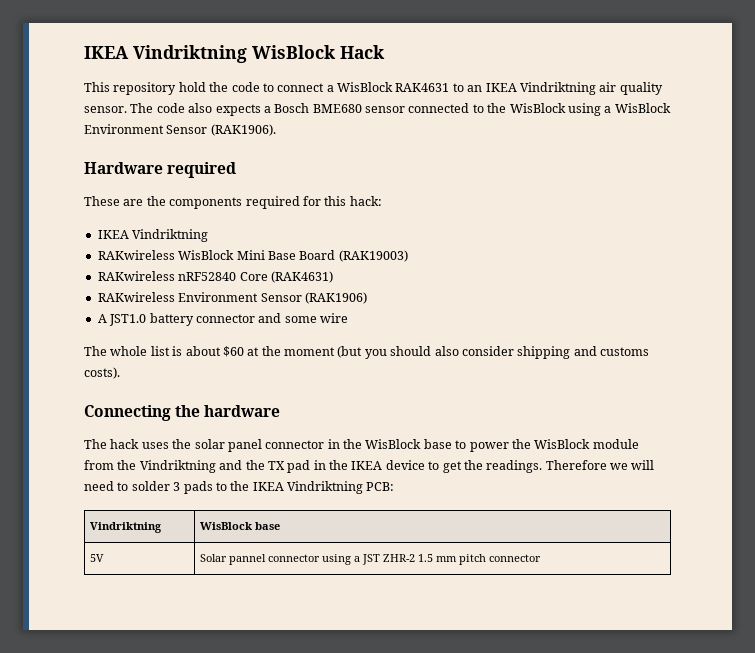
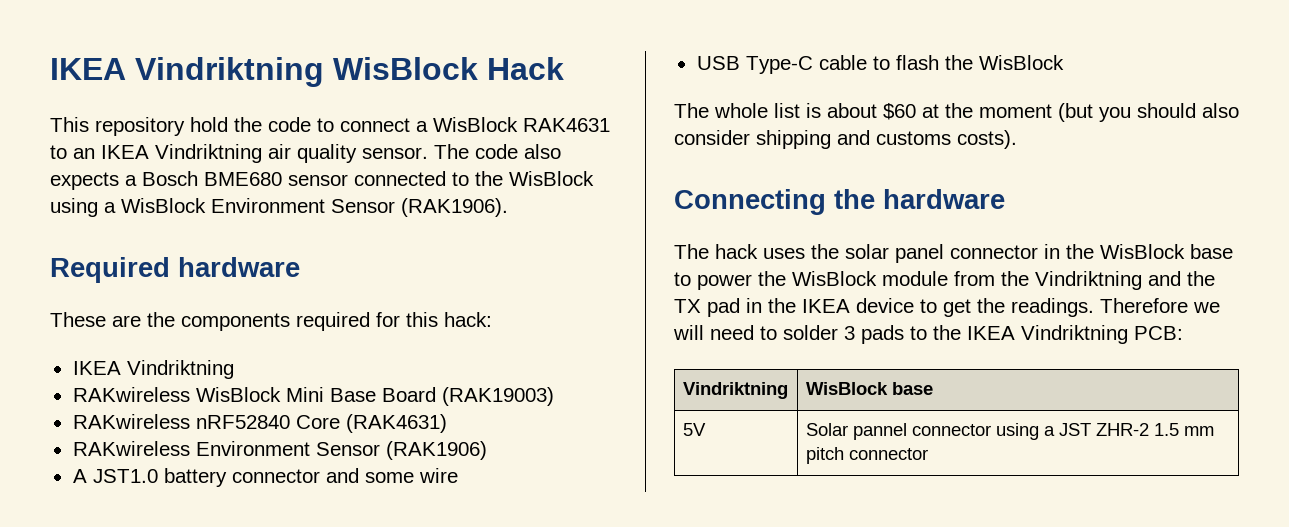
[84,162,237,178] Hardware required -> [50,257,300,283] Required hardware
(348, 318) none -> [696,55,1064,74] // USB Type-C cable to flash the WisBlock

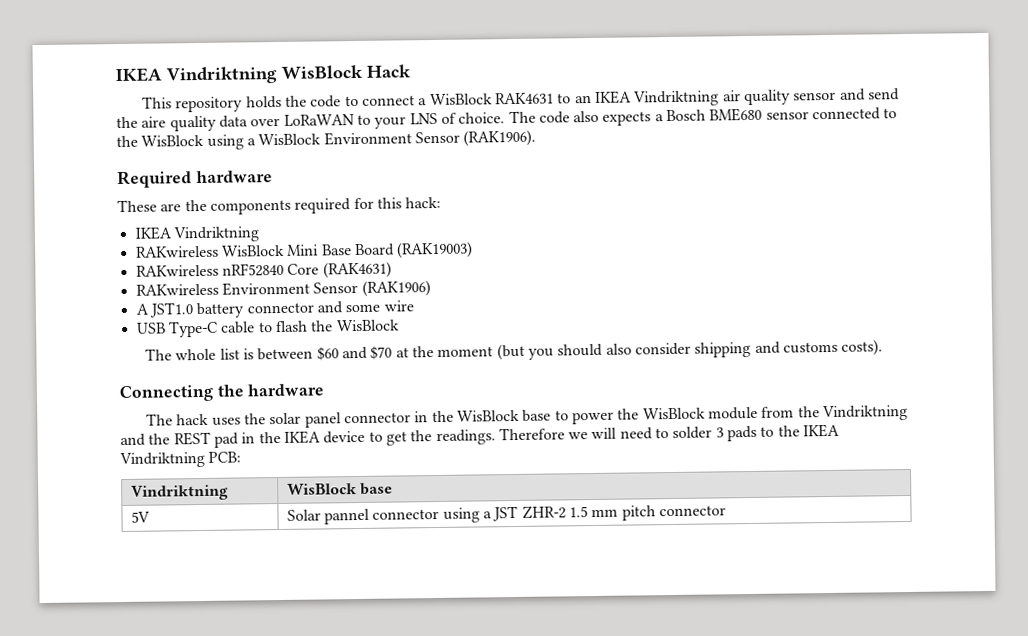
[190,117,228,132] hold -> [245,95,282,109] holds
[362,147,428,159] sensor. -> [793,88,900,101] [116,112,506,132] sensor and send the aire quality data over LoRaWAN to your LNS of choice.
[827,103,916,120] about $60 -> [257,345,393,361] between $60 and $70
[674,299,701,313] TX -> [173,431,211,446] REST

